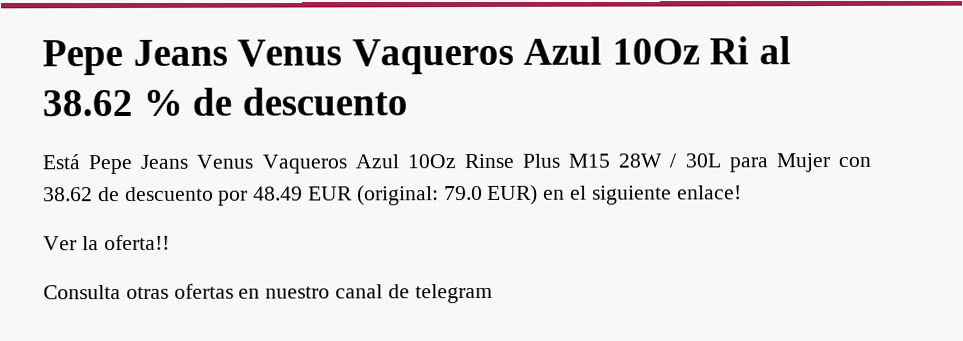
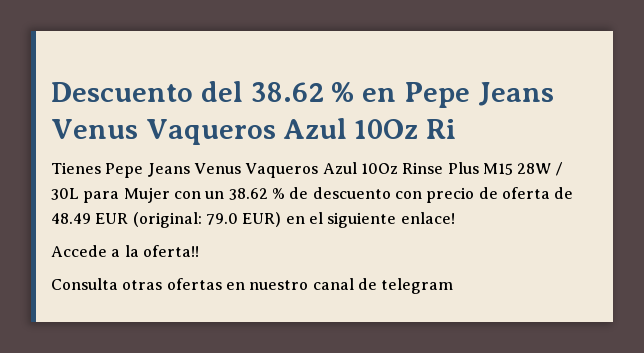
(42, 58) none -> [51,81,397,102] Descuento del 38.62 % en
[758,36,791,65] [42,87,408,117] [42,154,80,170] al 38.62 % de descuento // Está -> [51,162,101,174] // Tienes
[43,186,249,206] 38.62 de descuento por -> [205,187,574,203] un 38.62 % de descuento con precio de oferta de
[43,236,77,251] Ver -> [51,245,121,257] Accede a

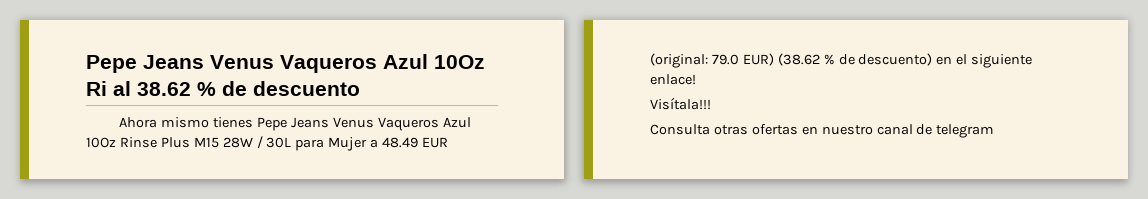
[51,81,397,102] Descuento del 38.62 % en -> (86, 64) none
[51,162,101,174] // Tienes -> [113,81,360,96] [119,117,254,128] al 38.62 % de descuento // Ahora mismo tienes
[173,187,574,203] con un 38.62 % de descuento con precio de oferta de -> [370,139,379,148] a
(282, 219) none -> [777,53,933,66] (38.62 % de descuento)
[51,245,199,257] Accede a la oferta!! -> [650,97,711,110] Visítala!!!

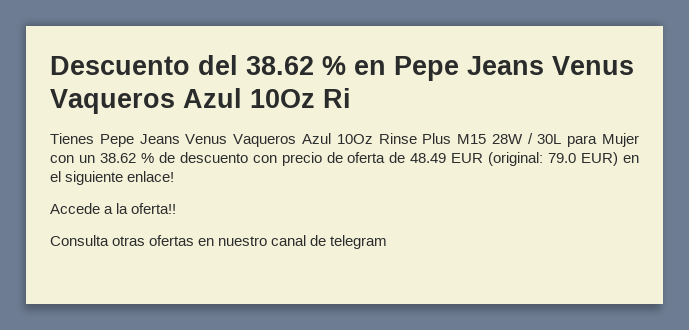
(86, 64) none -> [50,55,386,75] Descuento del 38.62 % en
[113,81,360,96] [119,117,254,128] al 38.62 % de descuento // Ahora mismo tienes -> [50,133,94,144] // Tienes
[370,139,379,148] a -> [50,152,406,166] con un 38.62 % de descuento con precio de oferta de
[777,53,933,66] (38.62 % de descuento) -> (619, 159) none
[650,97,711,110] Visítala!!! -> [50,203,177,214] Accede a la oferta!!

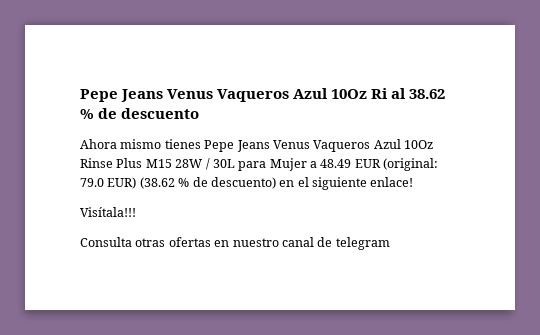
[50,55,386,75] Descuento del 38.62 % en -> (80, 95) none
[50,133,94,144] // Tienes -> [391,88,446,99] [80,108,200,119] [80,139,201,149] al 38.62 % de descuento // Ahora mismo tienes
[50,152,406,166] con un 38.62 % de descuento con precio de oferta de -> [310,161,317,168] a
(619, 159) none -> [139,177,276,189] (38.62 % de descuento)
[50,203,177,214] Accede a la oferta!! -> [80,207,136,217] Visítala!!!

